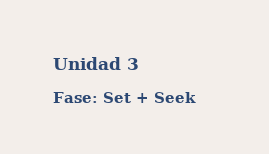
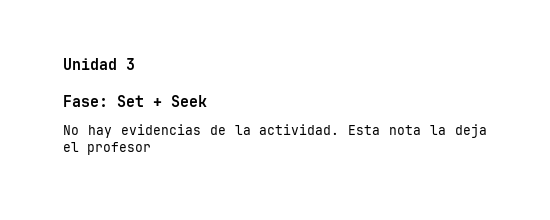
(196, 97) none -> [63,124,488,138] [63,142,151,155] // No hay evidencias de la actividad. Esta nota la deja el profesor

